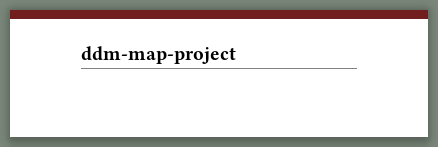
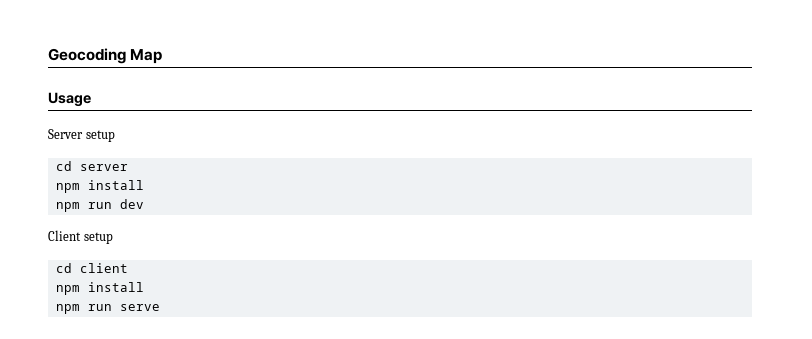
[81,46,236,64] ddm-map-project -> [48,48,163,64] [48,92,91,107] [48,129,115,142] [55,161,128,171] [55,180,144,193] [55,199,144,212] [48,230,113,244] [55,263,128,273] [55,282,144,295] [55,304,160,314] Geocoding Map // Usage // Server setup // cd server // npm install // npm run dev // Client setup // cd client // npm install // npm run serve

